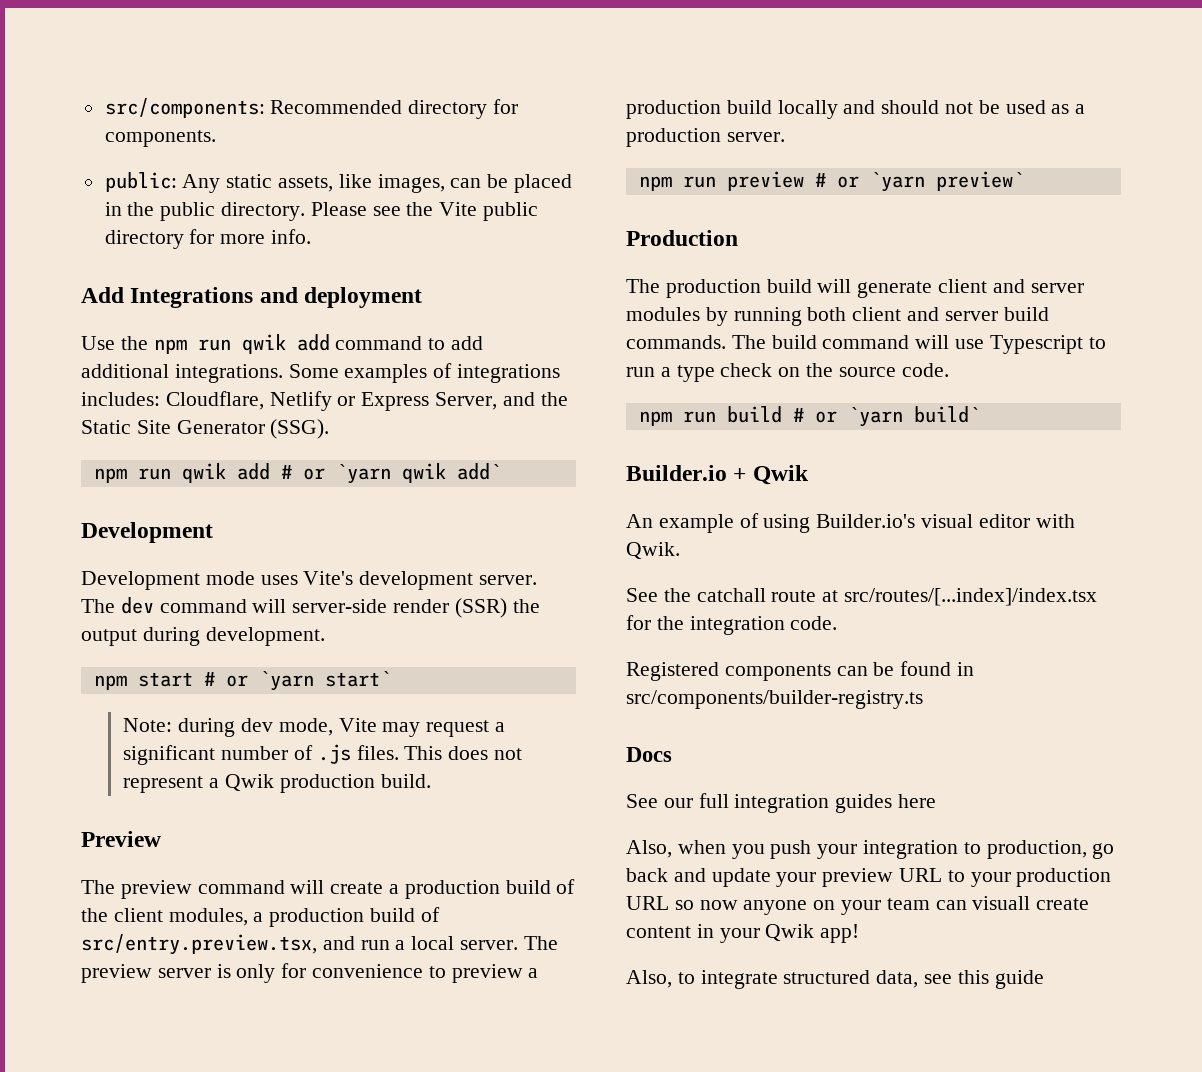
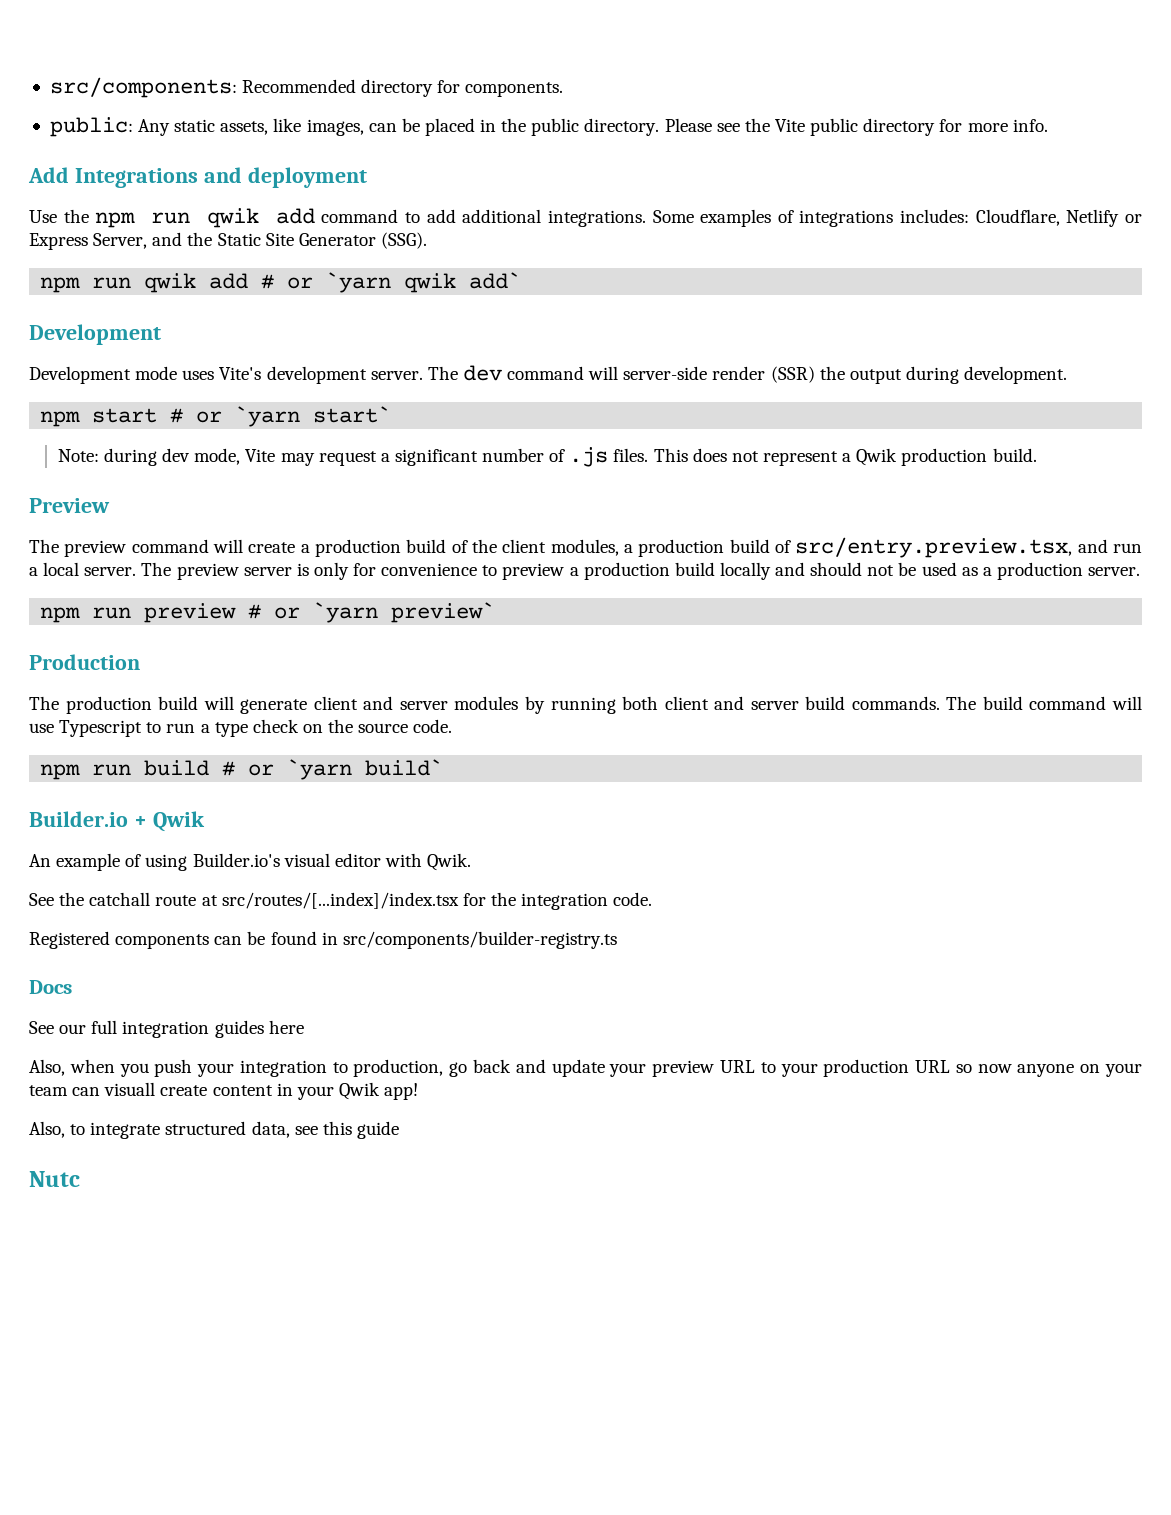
(1044, 979) none -> [29,1171,80,1187] // Nutc

